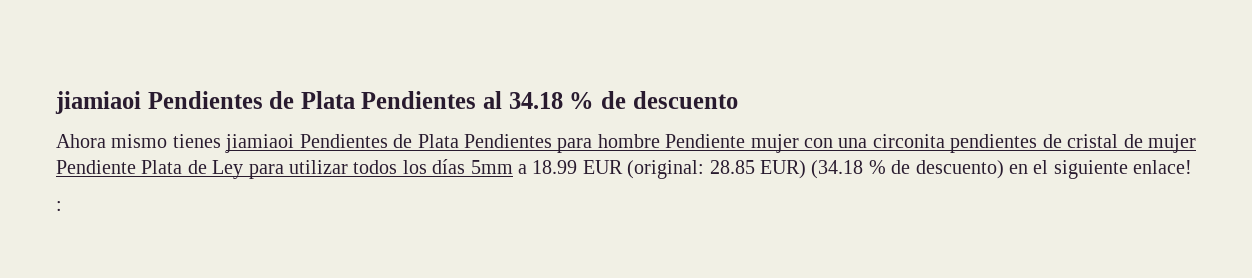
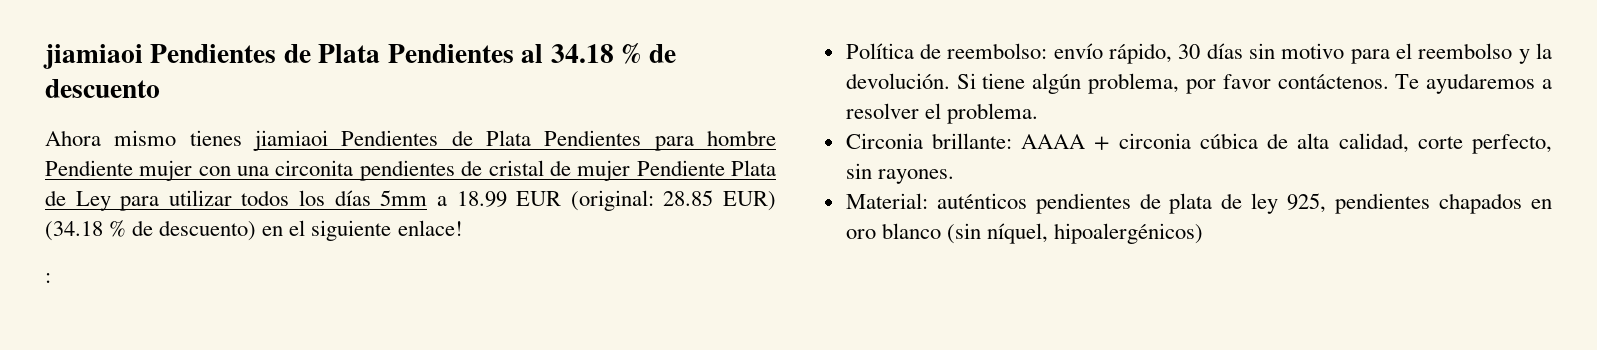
(62, 206) none -> [845,43,1553,64] [845,73,1552,94] [845,103,1038,124] [845,133,1552,154] [845,163,954,184] [845,193,1552,214] [845,223,1204,244] // Política de reembolso: envío rápido, 30 días sin motivo para el reembolso y la devolución. Si tiene algún problema, por favor contáctenos. Te ayudaremos a resolver el problema. // Circonia brillante: AAAA + circonia cúbica de alta calidad, corte perfecto, sin rayones. // Material: auténticos pendientes de plata de ley 925, pendientes chapados en oro blanco (sin níquel, hipoalergénicos)

